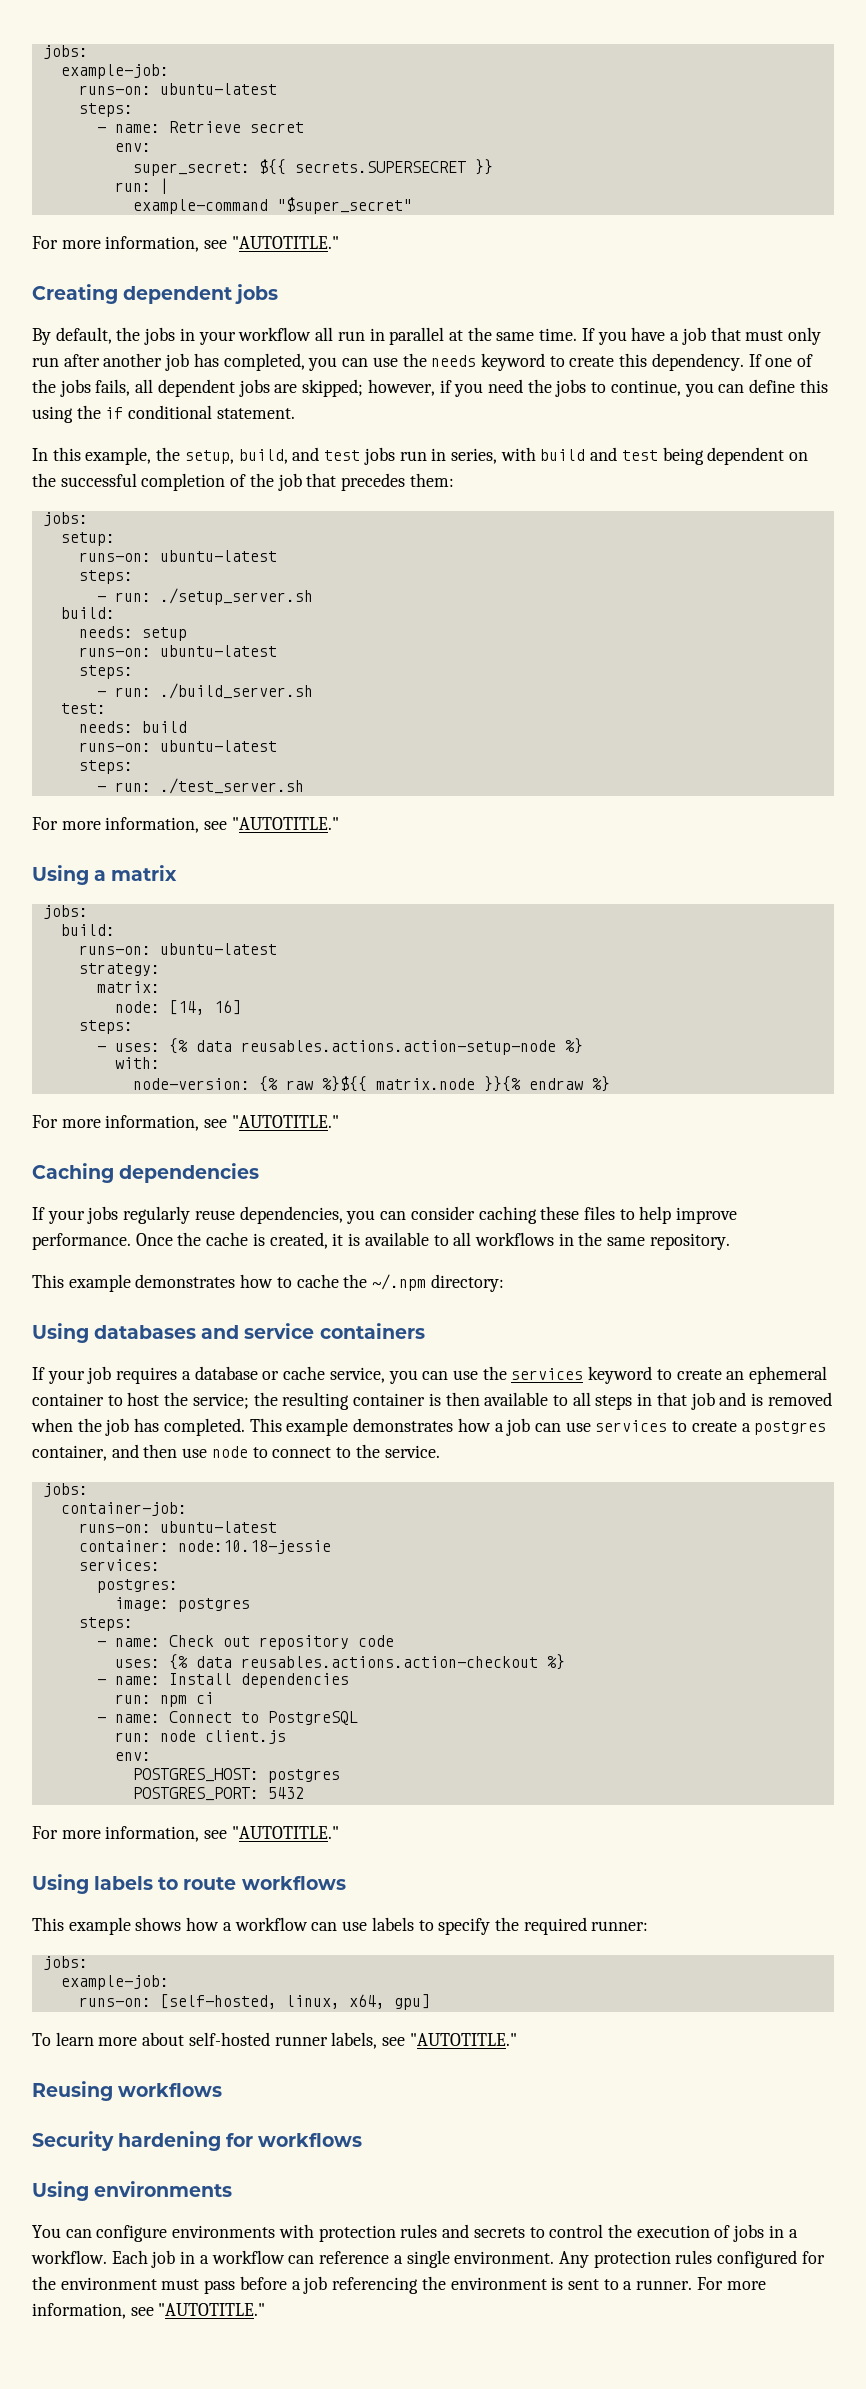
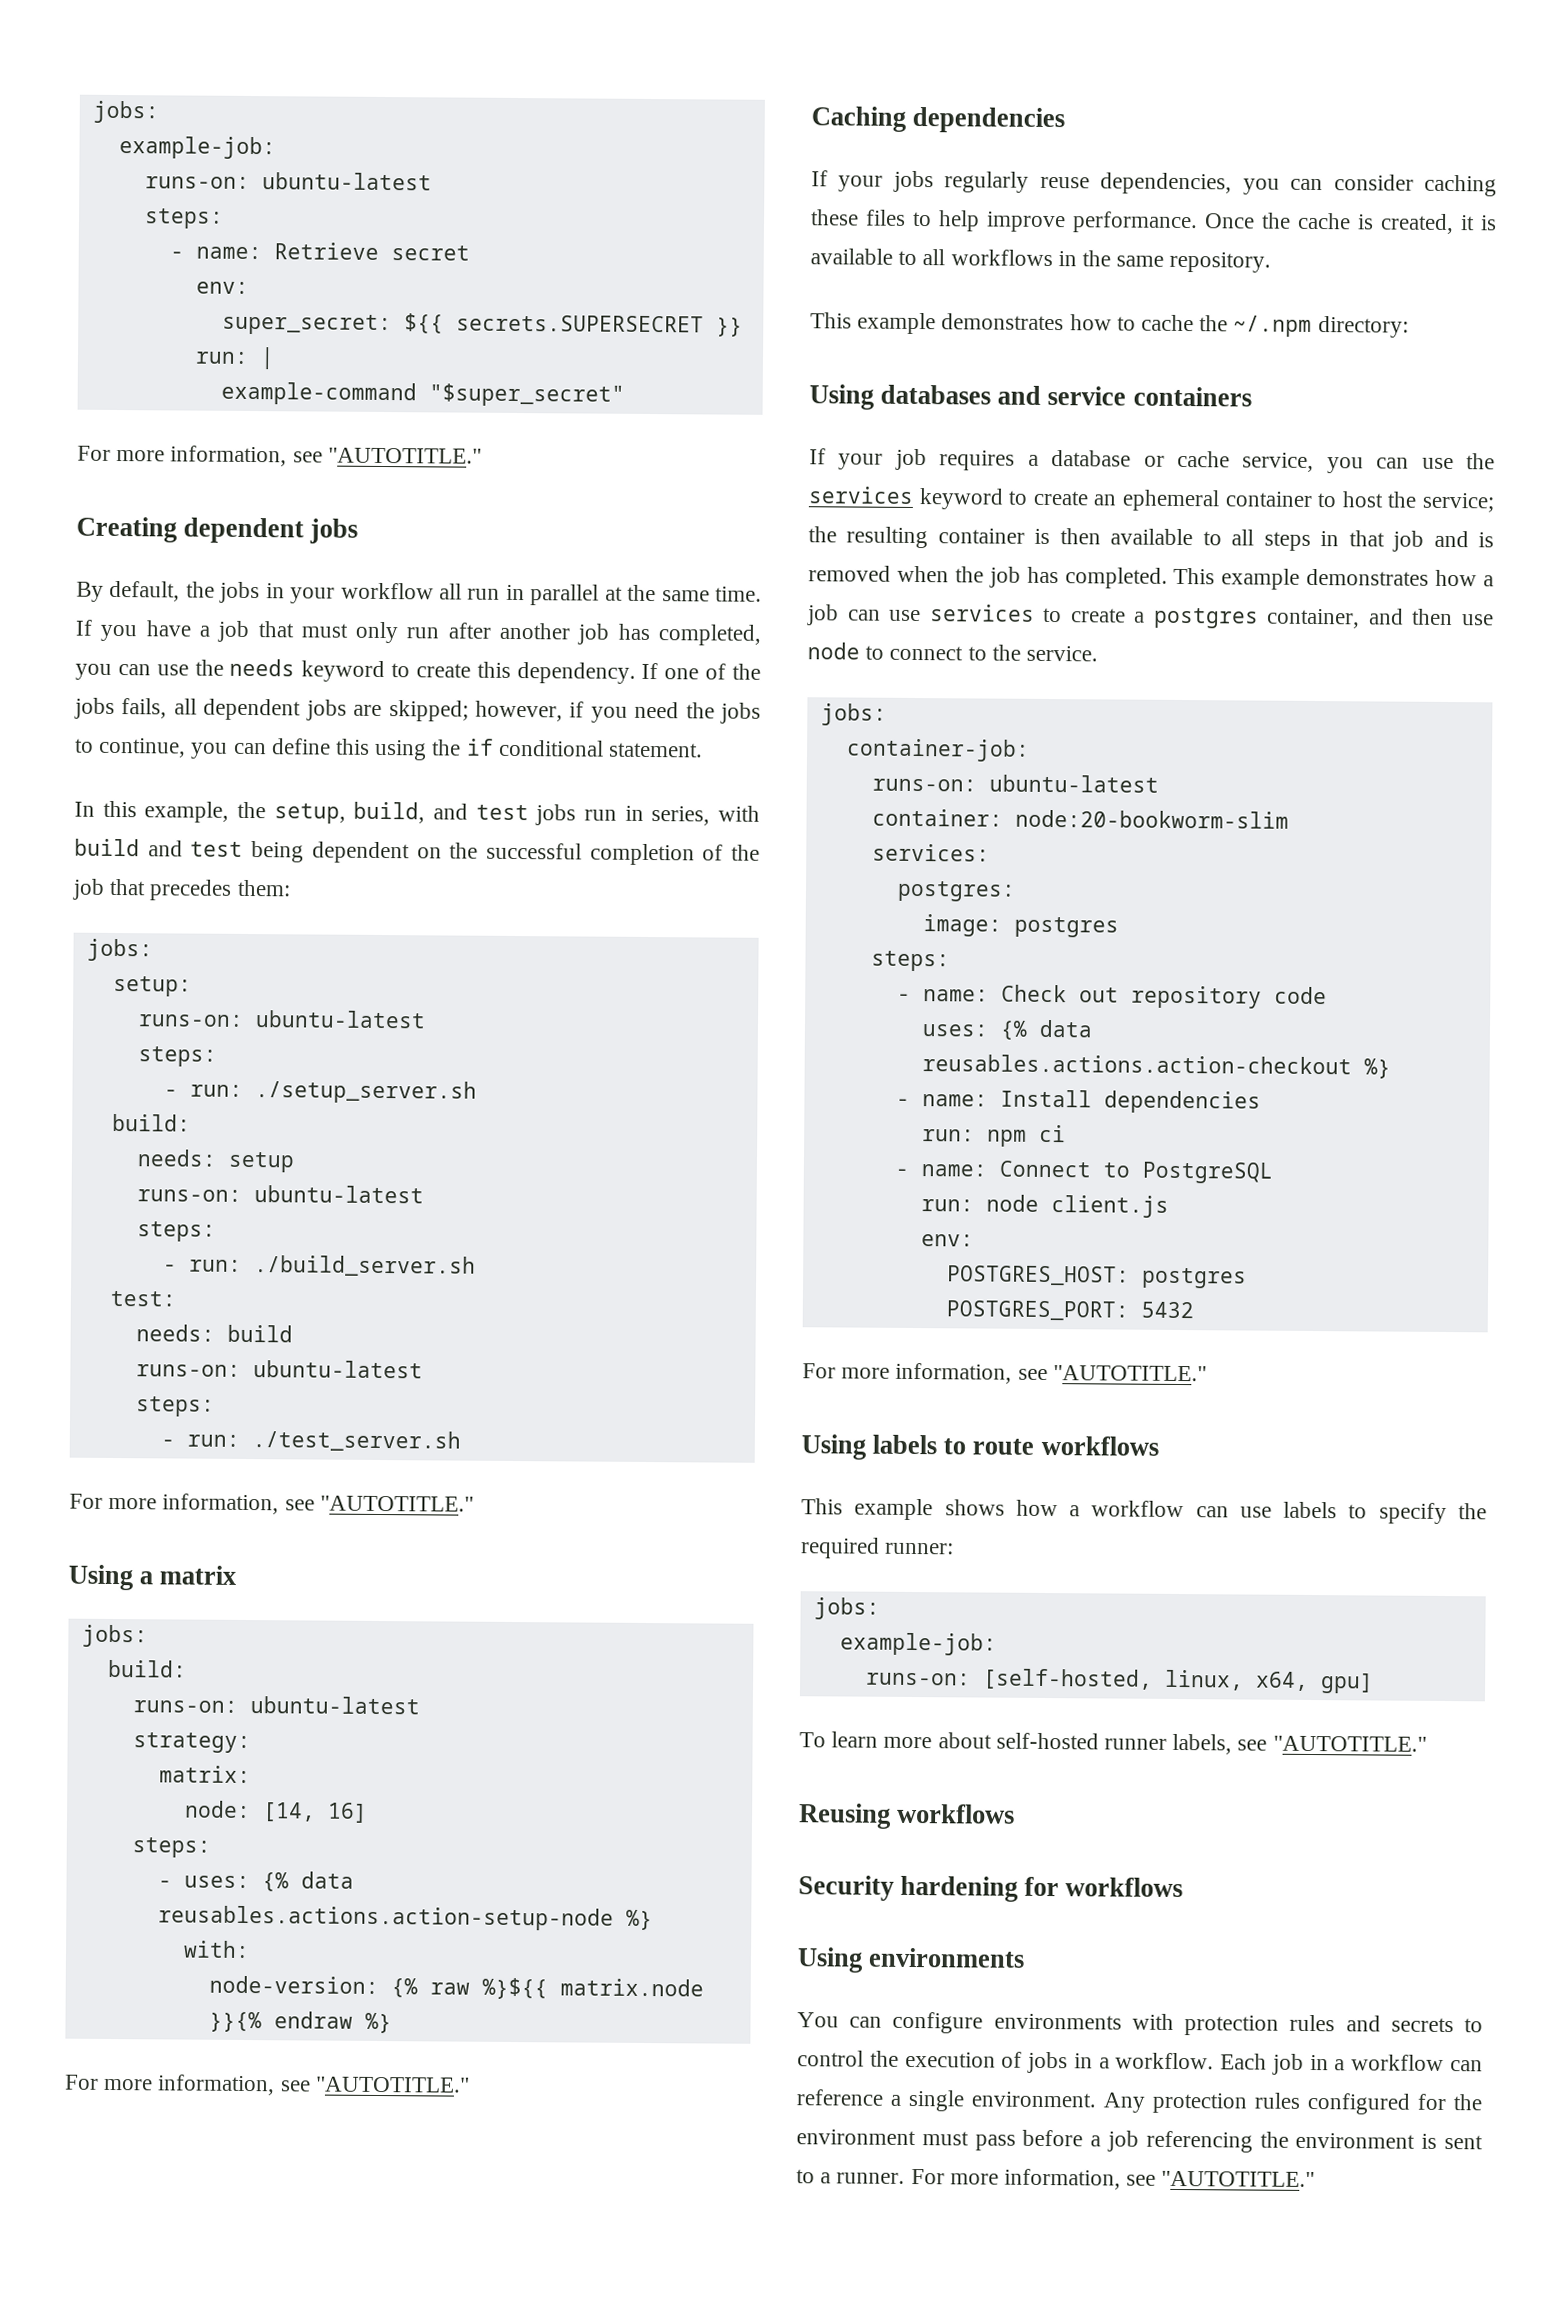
[177,1540,331,1554] node:10.18-jessie -> [1014,809,1289,829] node:20-bookworm-slim

